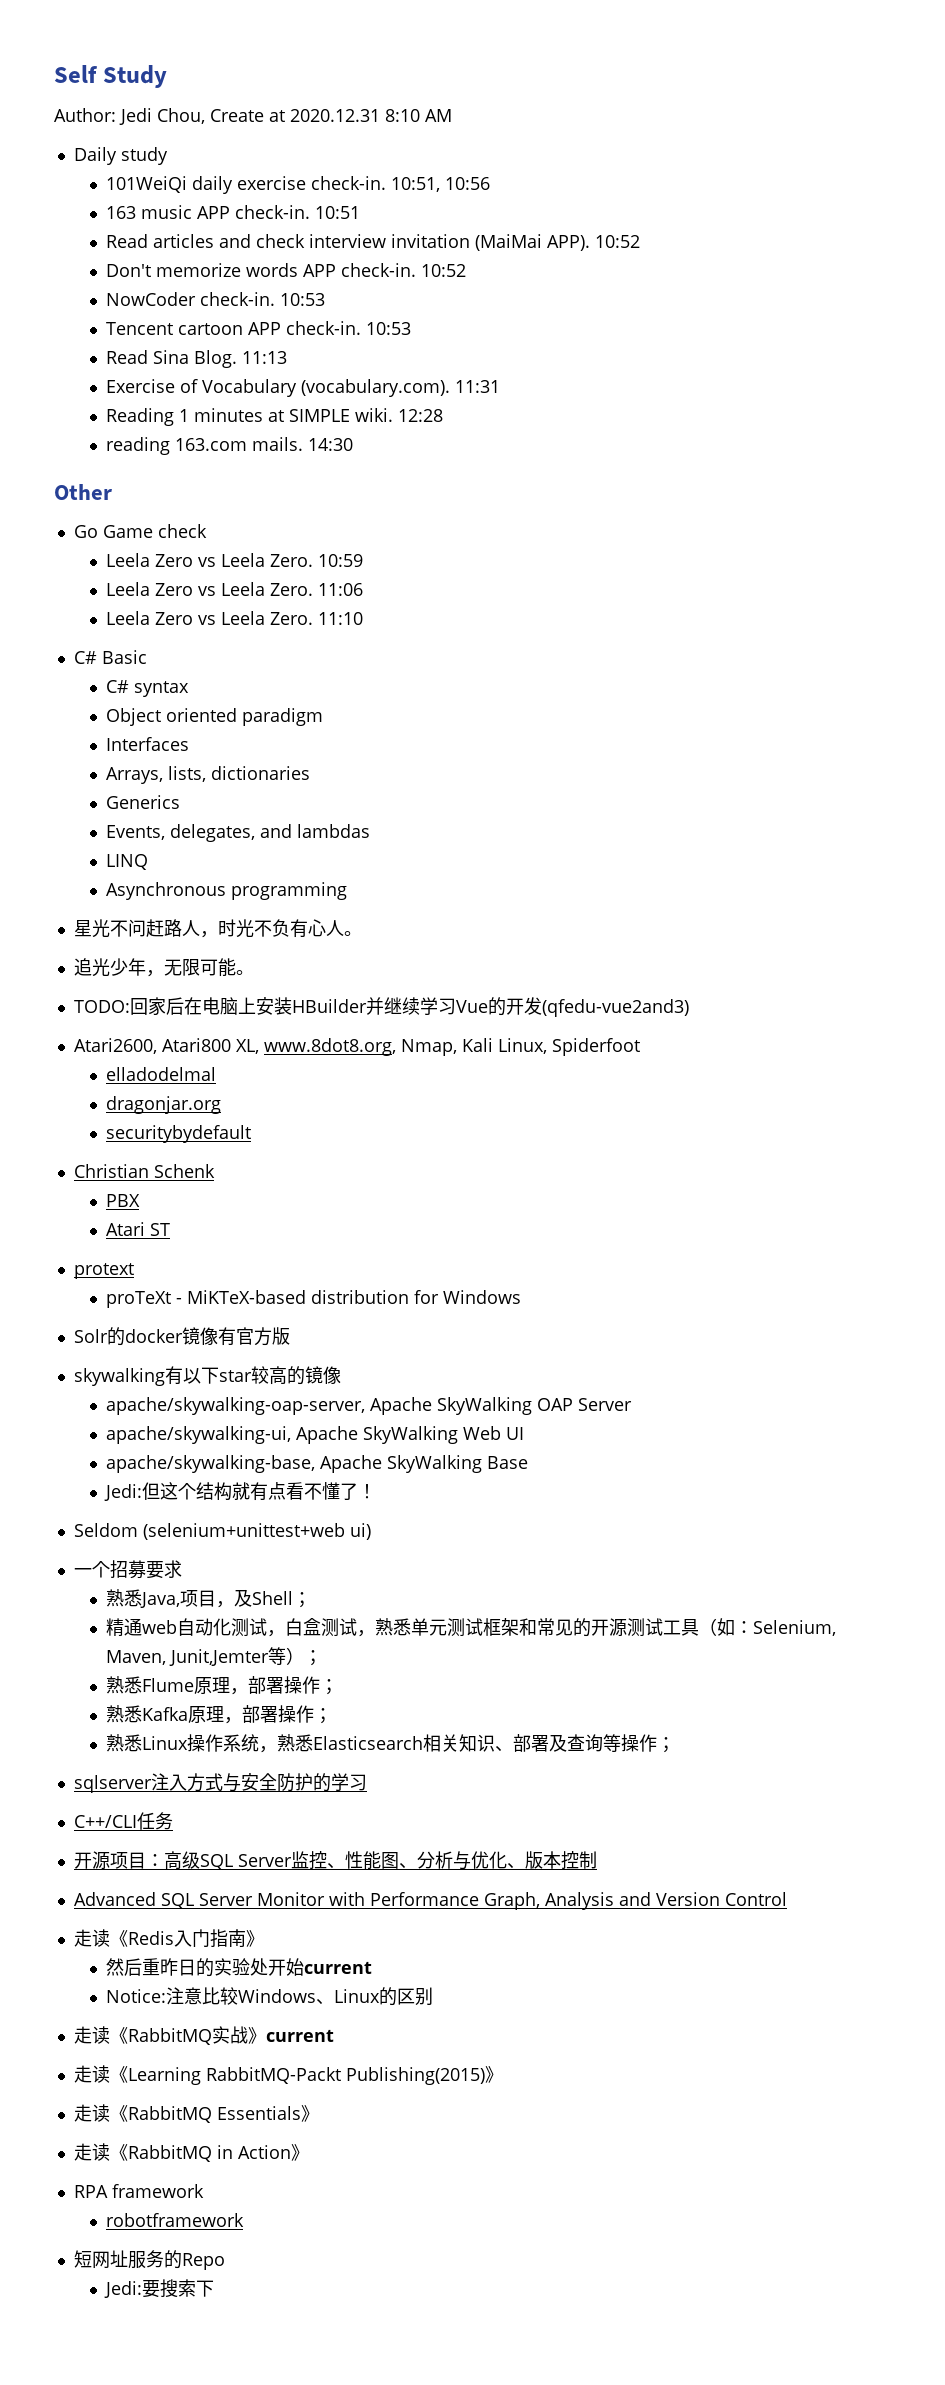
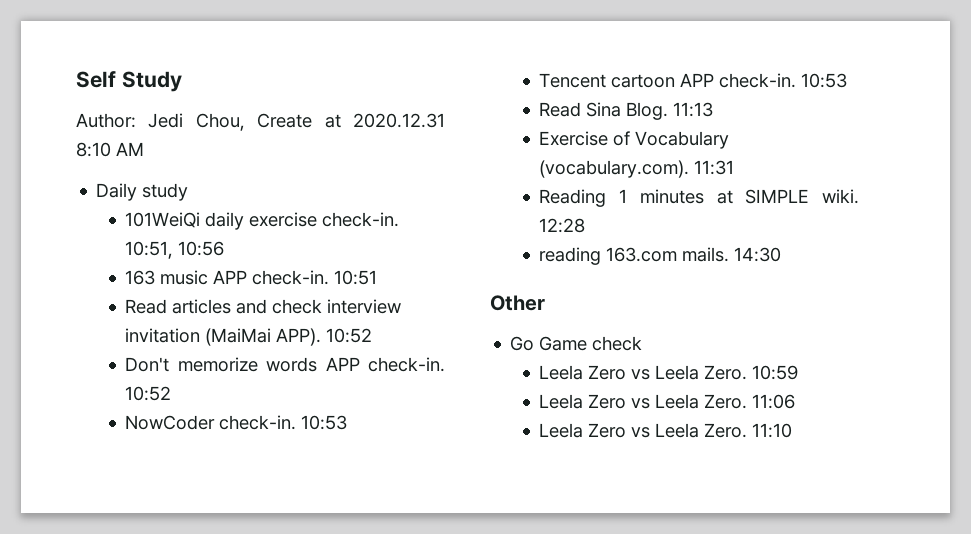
[73,650,147,664] [106,680,190,697] [106,708,324,726] [106,737,190,751] [106,766,311,784] [106,795,181,809] [106,824,371,842] [106,854,149,870] [106,882,348,900] [73,919,362,938] [73,958,254,977] [73,997,689,1017] [73,1038,640,1056] [106,1067,217,1081] [106,1096,222,1114] [106,1125,252,1143] [73,1164,215,1178] [106,1194,141,1207] [106,1222,171,1236] [73,1263,134,1279] [106,1290,522,1308] [73,1327,290,1346] [73,1366,341,1386] [106,1397,633,1415] [106,1426,525,1444] [106,1455,529,1473] [104,1482,377,1501] [73,1523,371,1540] [73,1560,182,1579] [106,1589,312,1608] [106,1618,837,1637] [106,1647,323,1666] [106,1676,339,1695] [106,1705,333,1724] [106,1734,676,1753] [73,1773,367,1793] [73,1812,173,1830] [73,1851,597,1870] [73,1892,787,1910] [73,1929,264,1948] [106,1958,373,1977] [106,1987,434,2006] [73,2026,334,2045] [73,2065,503,2085] [73,2104,319,2123] [73,2143,309,2162] [73,2184,204,2198] [106,2213,245,2227] [73,2250,225,2270] [104,2279,215,2298] // C# Basic // C# syntax // Object oriented paradigm // Interfaces // Arrays, lists, dictionaries // Generics // Events, delegates, and lambdas // LINQ // Asynchronous programming // 星光不问赶路人，时光不负有心人。 // 追光少年，无限可能。 // TODO:回家后在电脑上安装HBuilder并继续学习Vue的开发(qfedu-vue2and3) // Atari2600, Atari800 XL, www.8dot8.org, Nmap, Kali Linux, Spiderfoot // elladodelmal // dragonjar.org // securitybydefault // Christian Schenk // PBX // Atari ST // protext // proTeXt - MiKTeX-based distribution for Windows // Solr的docker镜像有官方版 // skywalking有以下star较高的镜像 // apache/skywalking-oap-server, Apache SkyWalking OAP Server // apache/skywalking-ui, Apache SkyWalking Web UI // apache/skywalking-base, Apache SkyWalking Base // Jedi:但这个结构就有点看不懂了！ // Seldom (selenium+unittest+web ui) // 一个招募要求 // 熟悉Java,项目，及Shell； // 精通web自动化测试，白盒测试，熟悉单元测试框架和常见的开源测试工具（如：Selenium, Maven, Junit,Jemter等）； // 熟悉Flume原理，部署操作； // 熟悉Kafka原理，部署操作； // 熟悉Linux操作系统，熟悉Elasticsearch相关知识、部署及查询等操作； // sqlserver注入方式与安全防护的学习 // C++/CLI任务 // 开源项目：高级SQL Server监控、性能图、分析与优化、版本控制 // Advanced SQL Server Monitor with Performance Graph, Analysis and Version Control // 走读《Redis入门指南》 // 然后重昨日的实验处开始current // Notice:注意比较Windows、Linux的区别 // 走读《RabbitMQ实战》current // 走读《Learning RabbitMQ-Packt Publishing(2015)》 // 走读《RabbitMQ Essentials》 // 走读《RabbitMQ in Action》 // RPA framework // robotframework // 短网址服务的Repo // Jedi:要搜索下 -> (793, 430) none

